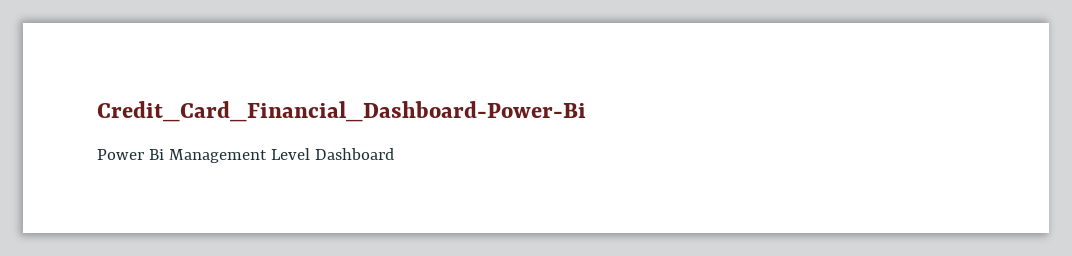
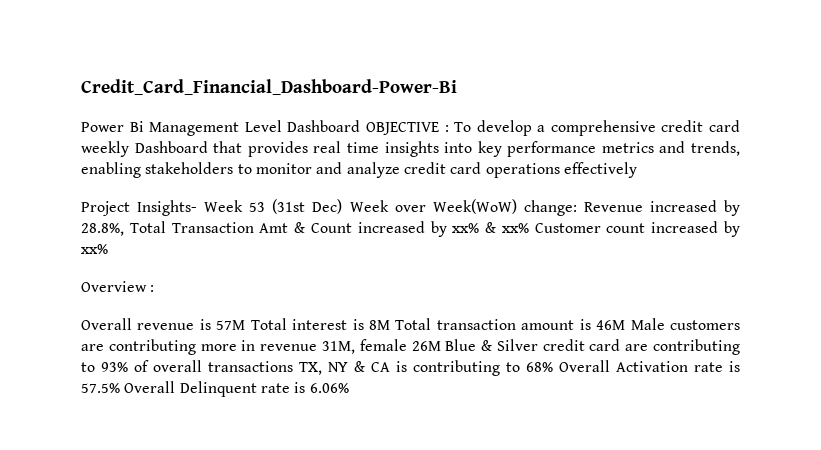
(394, 154) none -> [365,120,740,136] [81,141,741,157] [81,162,637,178] [81,199,740,216] [81,221,741,237] [81,244,108,254] [81,281,155,292] [81,318,741,330] [81,339,740,355] [81,360,740,376] [81,381,349,397] OBJECTIVE : To develop a comprehensive credit card weekly Dashboard that provides real time insights into key performance metrics and trends, enabling stakeholders to monitor and analyze credit card operations effectively // Project Insights- Week 53 (31st Dec) Week over Week(WoW) change: Revenue increased by 28.8%, Total Transaction Amt & Count increased by xx% & xx% Customer count increased by xx% // Overview : // Overall revenue is 57M Total interest is 8M Total transaction amount is 46M Male customers are contributing more in revenue 31M, female 26M Blue & Silver credit card are contributing to 93% of overall transactions TX, NY & CA is contributing to 68% Overall Activation rate is 57.5% Overall Delinquent rate is 6.06%

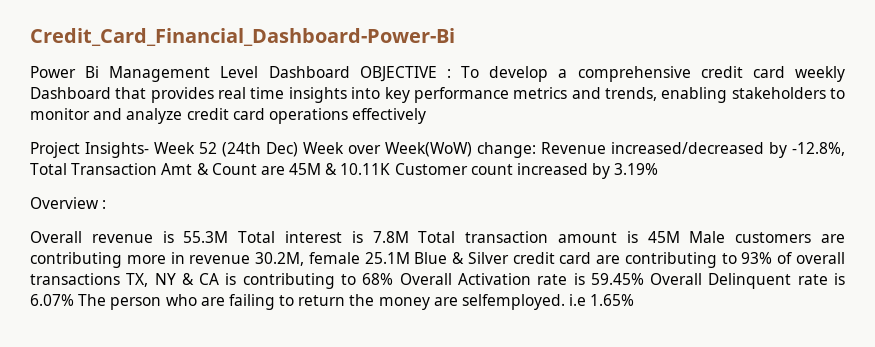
[249,199,306,214] 53 (31st -> [199,142,261,157] 52 (24th
[649,200,740,216] [81,223,124,236] increased by 28.8%, -> [611,142,845,158] increased/decreased by -12.8%,
[357,221,529,237] increased by xx% & xx% -> [260,163,391,175] are 45M & 10.11K
[81,244,108,254] xx% -> [614,163,659,175] 3.19%
[216,320,246,330] 57M -> [183,231,229,243] 55.3M
[369,320,390,330] 8M -> [372,231,409,243] 7.8M
[596,320,626,330] 46M -> [647,231,680,243] 45M
[321,339,441,354] 31M, female 26M -> [255,252,410,266] 30.2M, female 25.1M
[81,383,120,393] 57.5% -> [590,273,644,285] 59.45%
[309,383,349,393] 6.06% -> [30,294,635,310] 6.07% The person who are failing to return the money are selfemployed. i.e 1.65%

